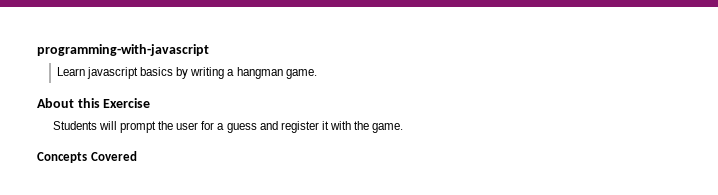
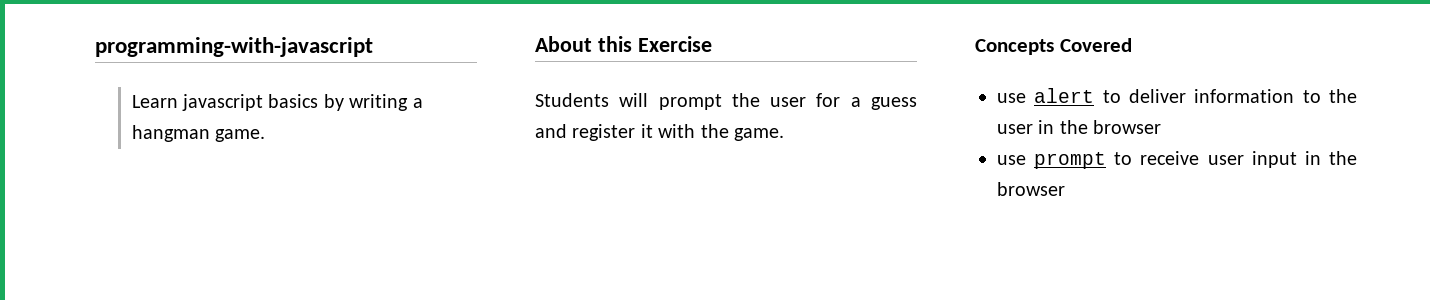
(137, 156) none -> [997,88,1357,103] [997,120,1162,134] [997,151,1357,169] [997,182,1065,196] // use alert to deliver information to the user in the browser // use prompt to receive user input in the browser

